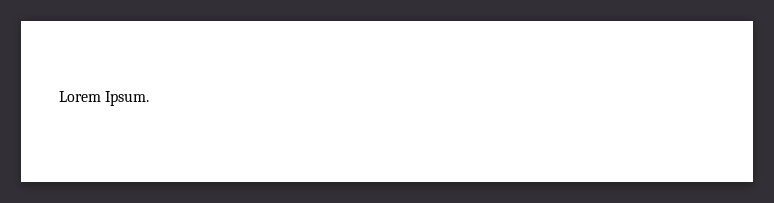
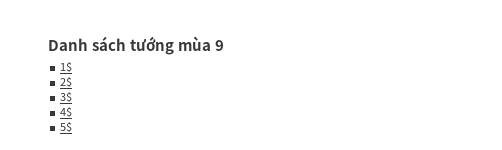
[59,91,150,106] Lorem Ipsum. -> [48,36,225,55] [60,61,73,73] [60,76,73,88] [60,91,73,103] [60,106,73,118] [60,121,73,133] Danh sách tướng mùa 9 // 1$ // 2$ // 3$ // 4$ // 5$

